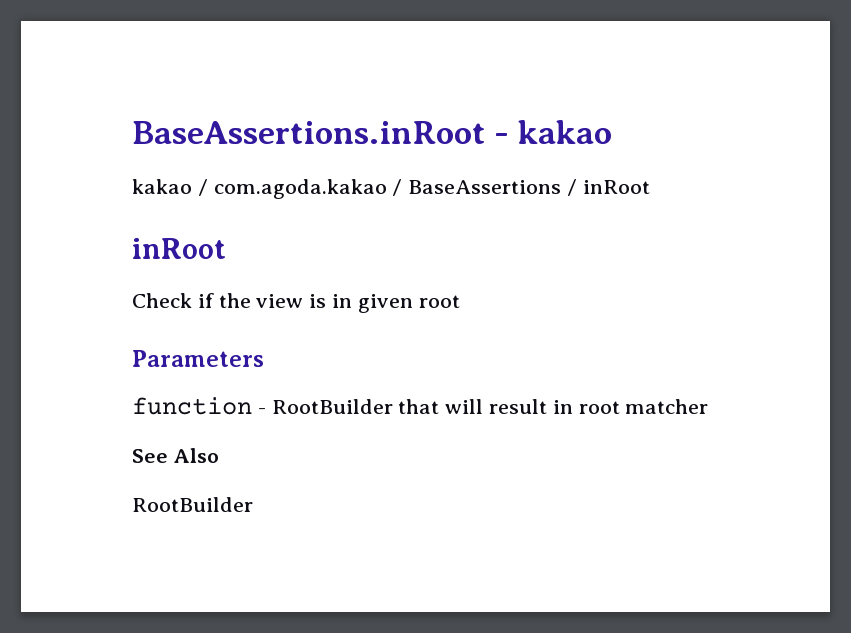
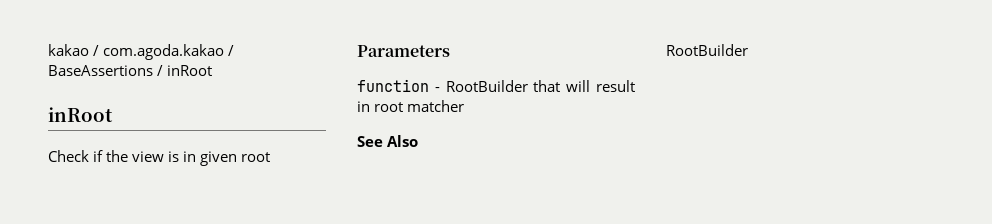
[132,120,613,144] BaseAssertions.inRoot - kakao // -> (48, 50) none

